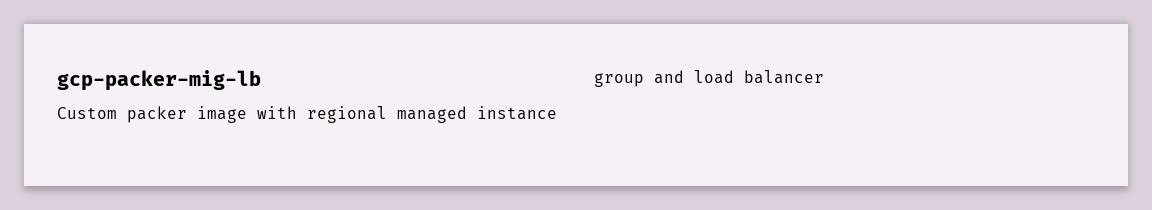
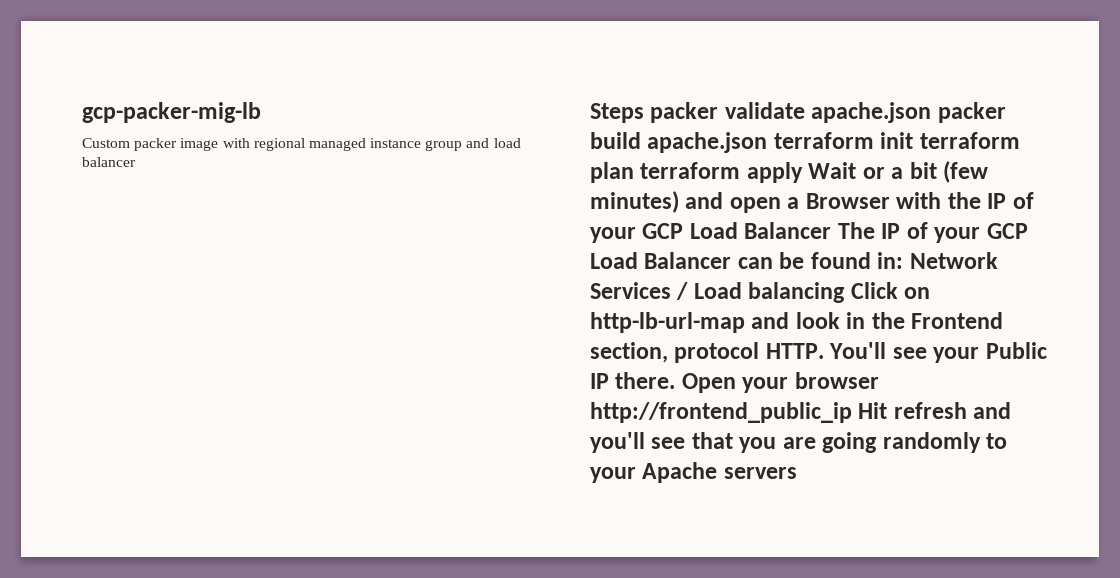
(824, 77) none -> [590,102,1006,123] [590,132,1020,153] [590,161,989,183] [590,191,1034,213] [590,222,1028,243] [590,252,998,269] [590,282,931,303] [590,312,1004,333] [590,342,1047,363] [590,372,879,393] [590,402,1012,423] [590,432,1008,453] [590,462,797,483] // Steps packer validate apache.json packer build apache.json terraform init terraform plan terraform apply Wait or a bit (few minutes) and open a Browser with the IP of your GCP Load Balancer The IP of your GCP Load Balancer can be found in: Network Services / Load balancing Click on http-lb-url-map and look in the Frontend section, protocol HTTP. You'll see your Public IP there. Open your browser http://frontend_public_ip Hit refresh and you'll see that you are going randomly to your Apache servers

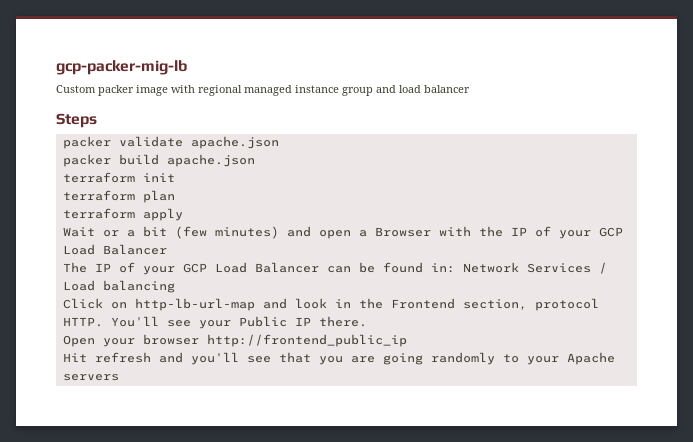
(644, 113) none -> (97, 120) //
(932, 112) none -> (279, 142) //
(768, 142) none -> (255, 160) //
(914, 140) none -> (175, 177) //
(634, 172) none -> (175, 196) //
(803, 172) none -> (183, 214) //
(832, 230) none -> (167, 249) //
(846, 292) none -> (175, 286) //
(676, 380) none -> (367, 321) //
(852, 412) none -> (407, 340) //

